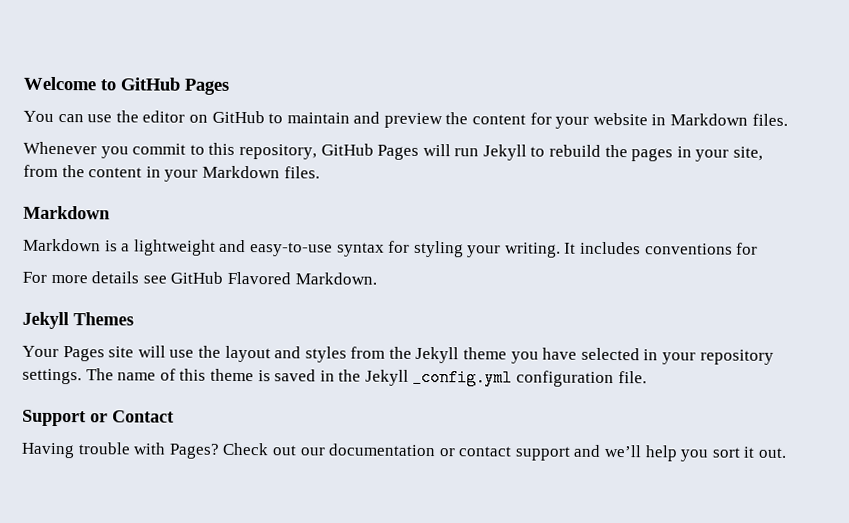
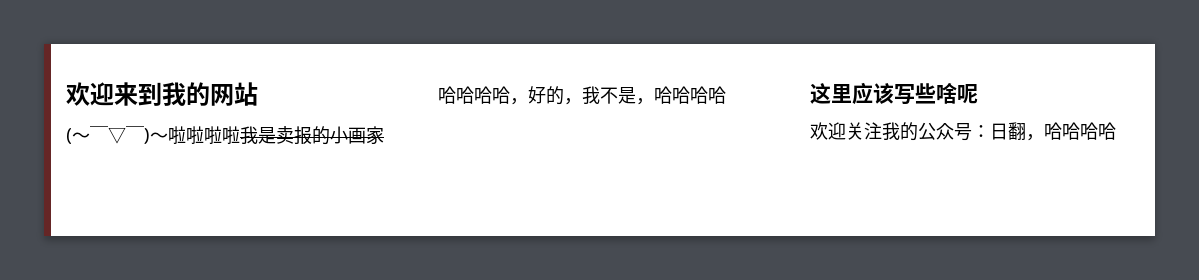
[23,76,229,95] [23,110,788,129] [23,141,764,162] [23,164,320,182] [23,205,110,220] [23,238,759,258] [22,271,377,285] [22,311,134,330] [22,345,774,365] [22,368,647,388] [22,409,174,427] [21,442,787,462] Welcome to GitHub Pages // You can use the editor on GitHub to maintain and preview the content for your website in Markdown files. // Whenever you commit to this repository, GitHub Pages will run Jekyll to rebuild the pages in your site, from the content in your Markdown files. // Markdown // Markdown is a lightweight and easy-to-use syntax for styling your writing. It includes conventions for // For more details see GitHub Flavored Markdown. // Jekyll Themes // Your Pages site will use the layout and styles from the Jekyll theme you have selected in your repository settings. The name of this theme is saved in the Jekyll _config.yml configuration file. // Support or Contact // Having trouble with Pages? Check out our documentation or contact support and we’ll help you sort it out. -> [66,82,258,106] [66,126,384,145] [438,86,726,105] [810,82,978,105] [810,122,1116,141] 欢迎来到我的网站 // (～￣▽￣)～啦啦啦啦我是卖报的小画家哈哈哈哈，好的，我不是，哈哈哈哈 // 这里应该写些啥呢 // 欢迎关注我的公众号：日翻，哈哈哈哈

